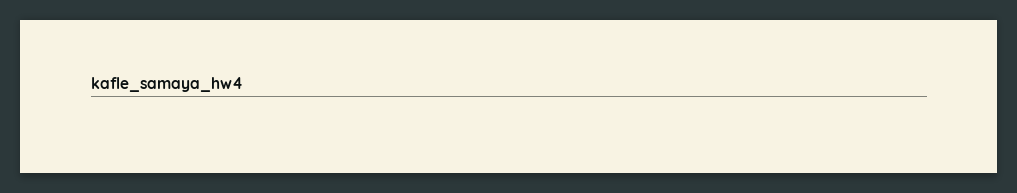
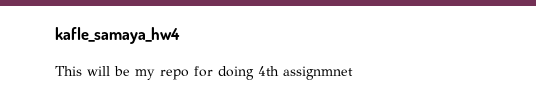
(243, 84) none -> [55,66,353,80] // This will be my repo for doing 4th assignmnet

